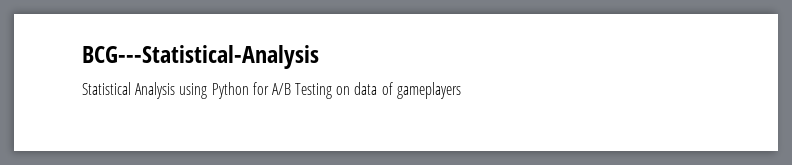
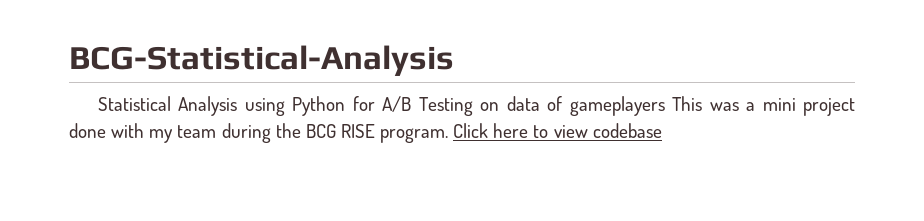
[82,45,319,69] BCG---Statistical-Analysis -> [69,45,454,76] BCG-Statistical-Analysis
(461, 90) none -> [672,96,855,116] [69,123,662,143] This was a mini project done with my team during the BCG RISE program. Click here to view codebase

